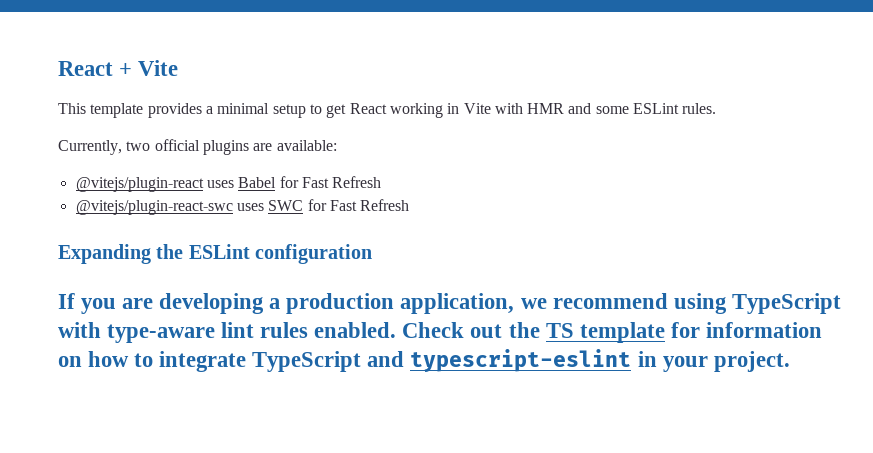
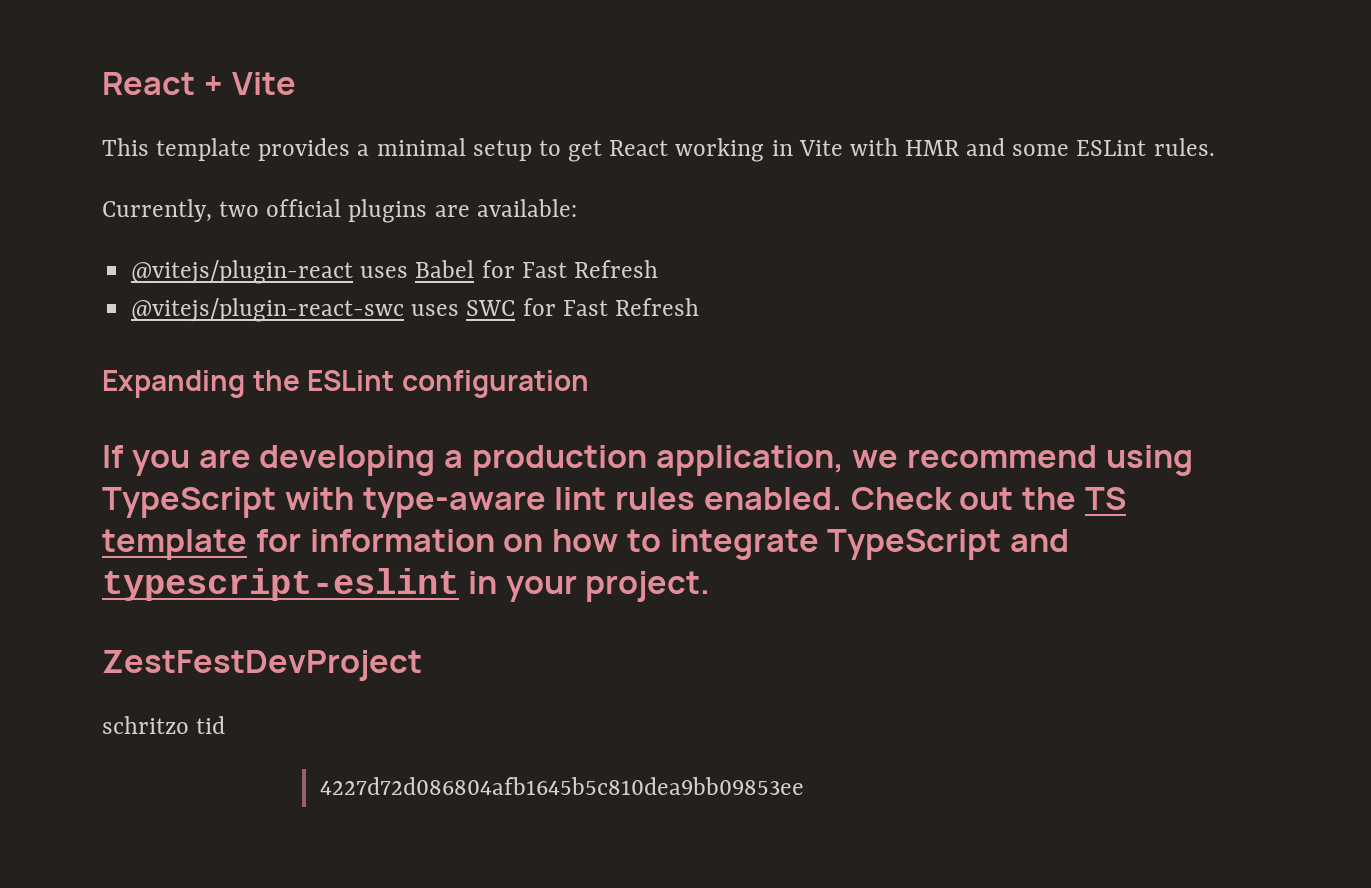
(790, 361) none -> [102,650,422,681] [102,716,226,734] [320,777,805,795] // ZestFestDevProject // schritzo tid // 4227d72d086804afb1645b5c810dea9bb09853ee

